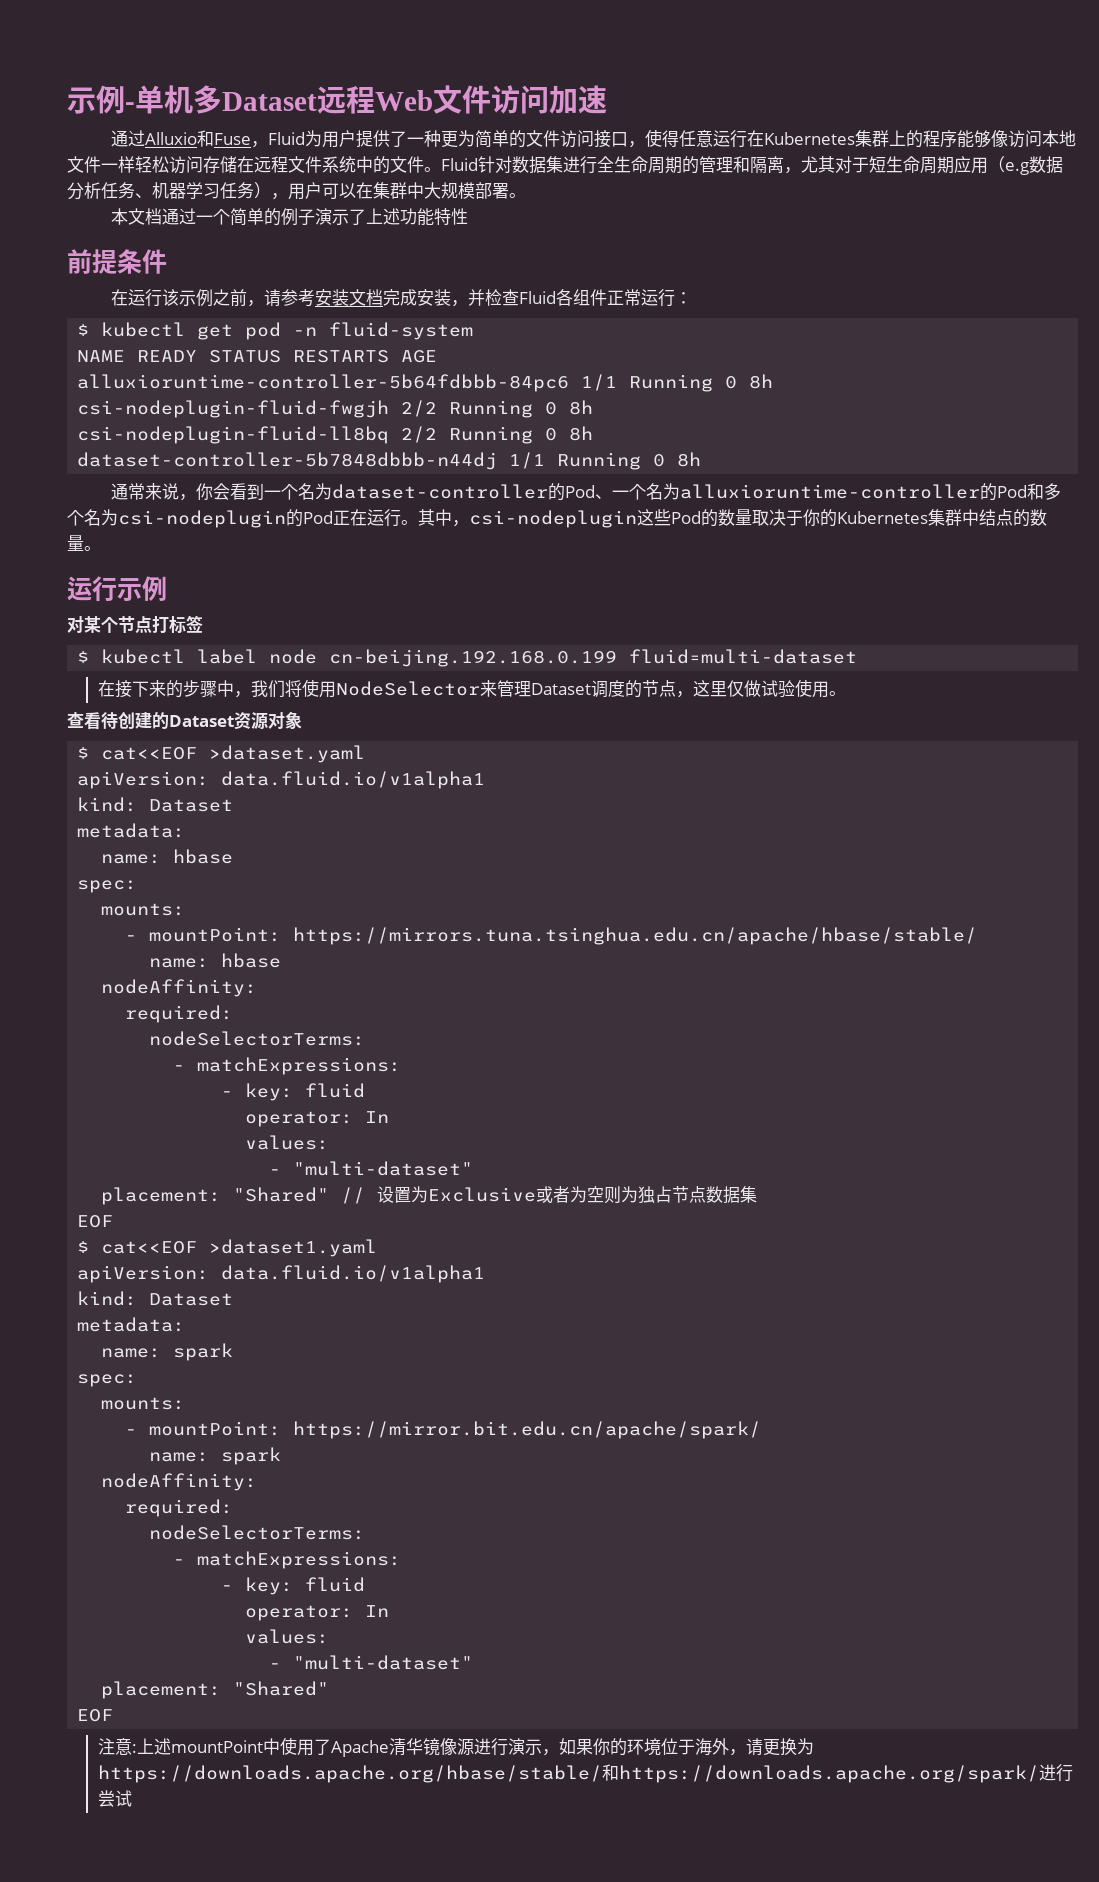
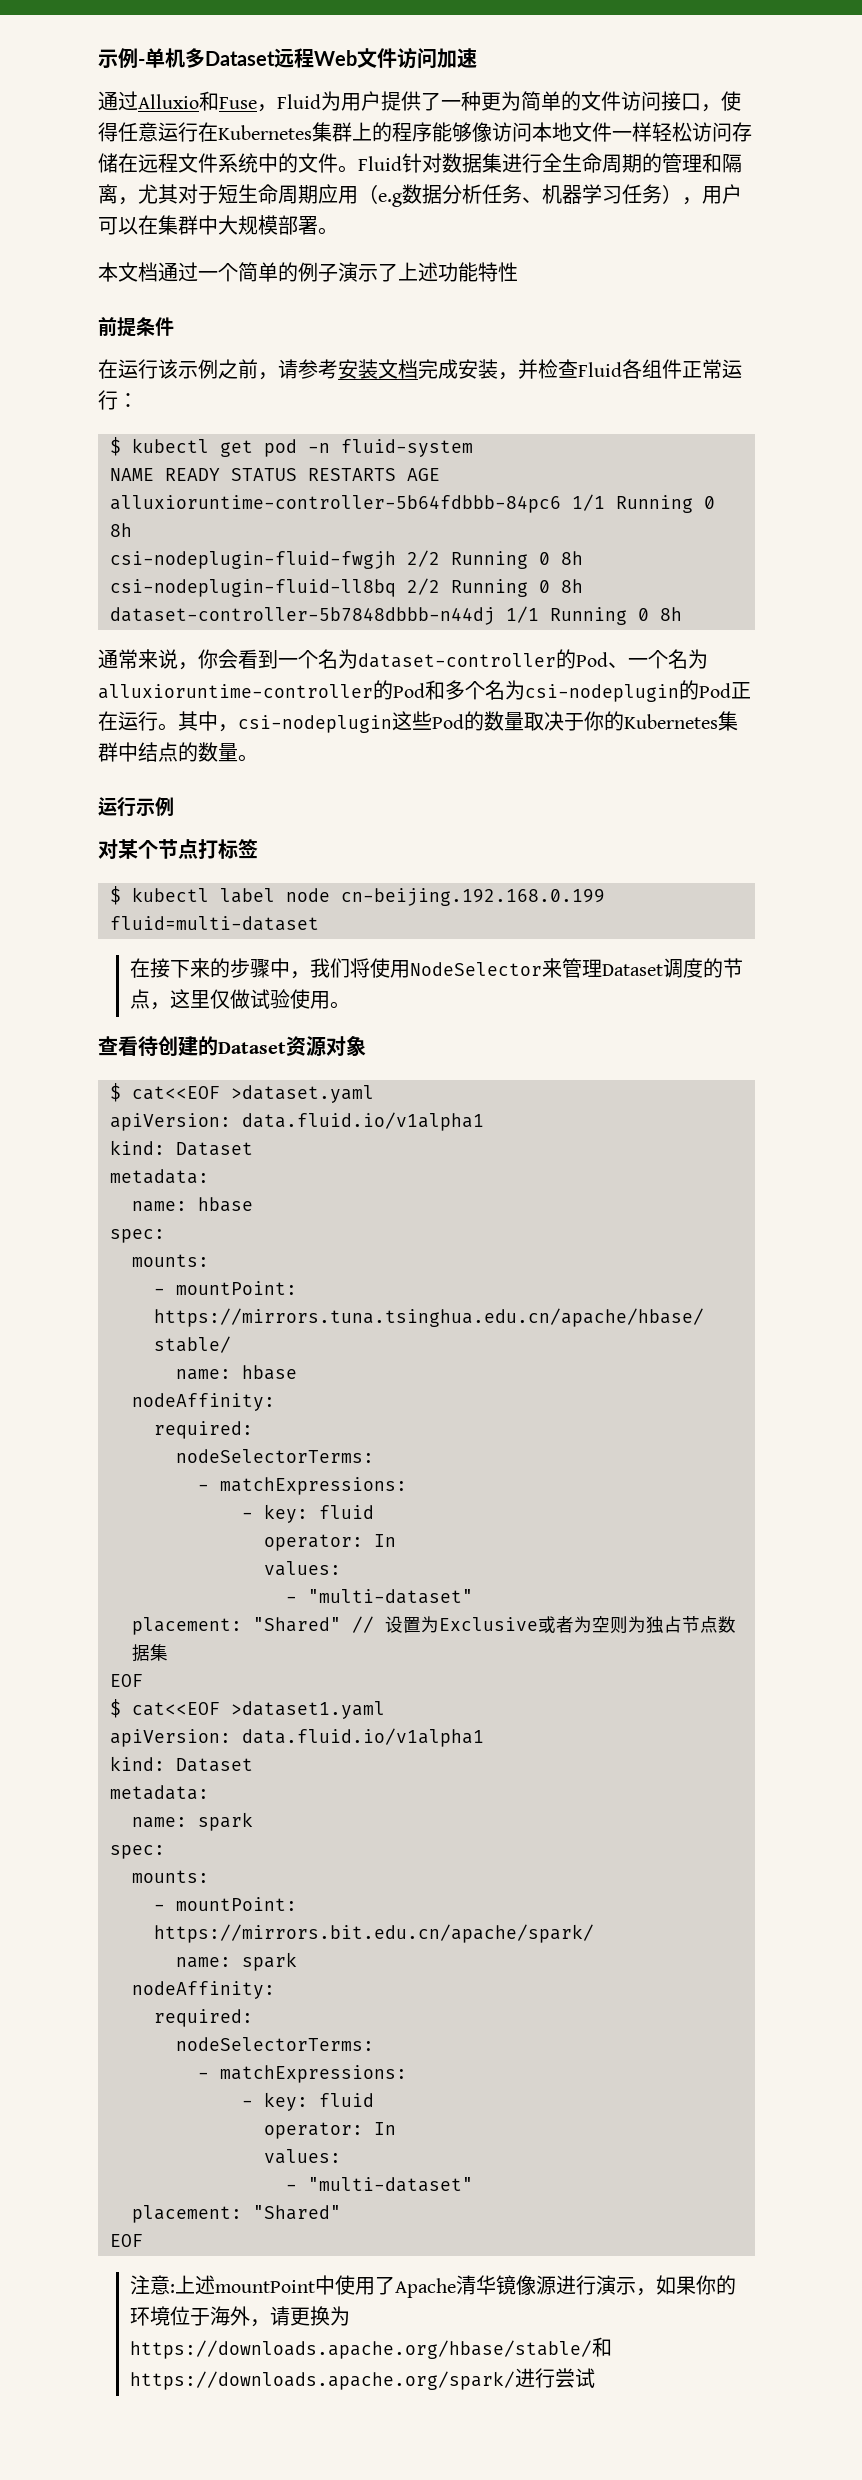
[293,1421,762,1439] https://mirror.bit.edu.cn/apache/spark/ -> [154,1924,594,1943] https://mirrors.bit.edu.cn/apache/spark/

